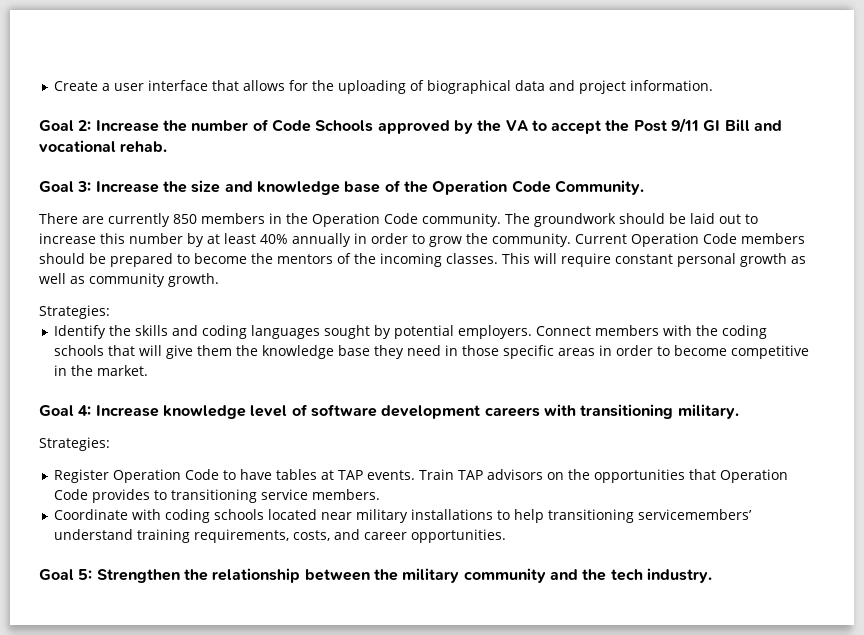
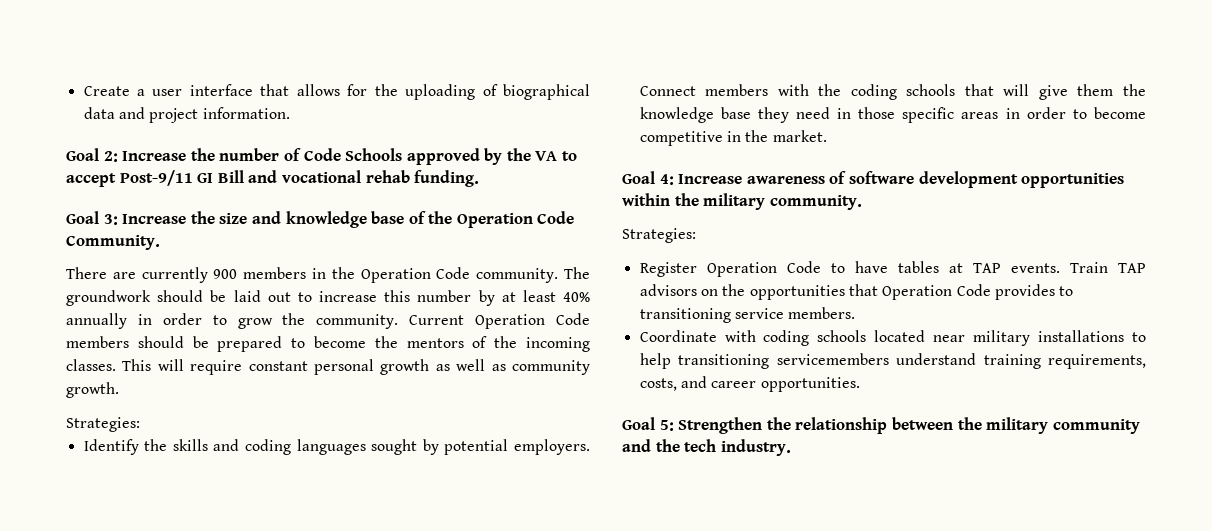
[605,118,700,133] the Post 9/11 -> [119,170,193,186] Post-9/11
[120,141,168,153] rehab. -> [365,170,480,187] rehab funding.
[173,214,197,224] 850 -> [213,269,238,279] 900
[162,405,288,419] knowledge level -> [746,176,825,184] awareness
[484,404,739,419] careers with transitioning military. -> [1021,173,1125,188] [622,193,862,210] opportunities within the military community.
[638,509,753,520] servicemembers’ -> [776,353,889,365] servicemembers

